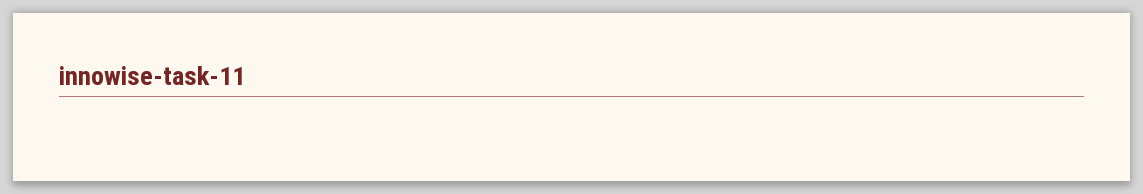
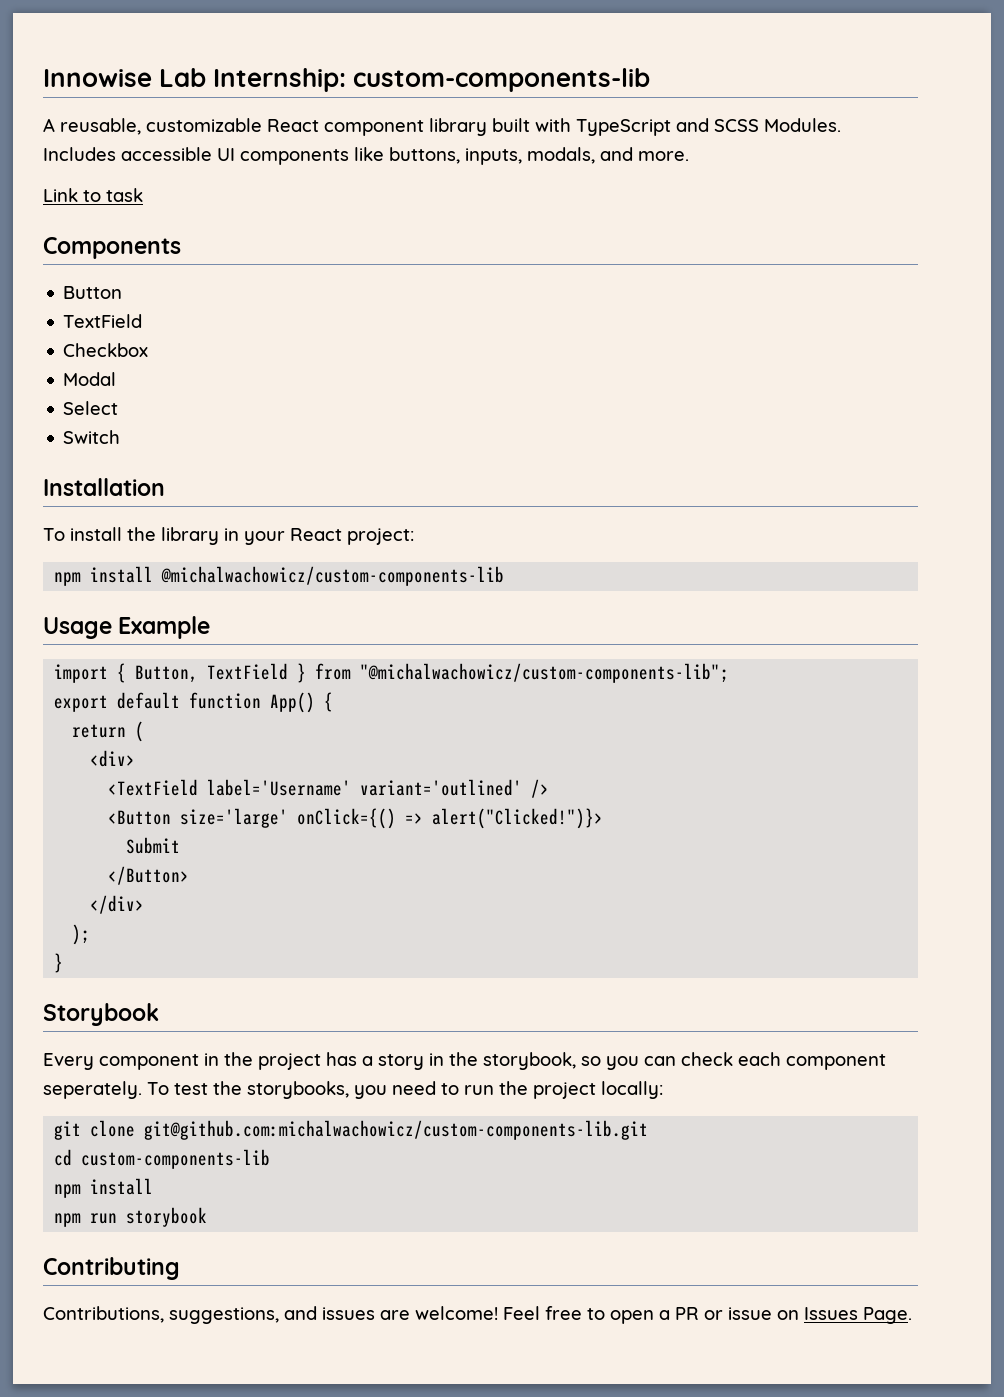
[59,66,245,85] innowise-task-11 -> [43,68,651,92] [43,118,841,136] [43,147,689,165] [43,188,143,202] [43,237,181,259] [63,286,123,299] [63,314,143,328] [63,343,149,357] [63,372,117,386] [63,401,119,415] [63,430,121,444] [43,478,165,496] [43,527,414,545] [54,566,505,586] [43,616,211,639] [54,663,730,683] [54,692,334,713] [72,721,145,742] [90,750,136,767] [108,779,550,798] [108,808,604,829] [126,837,181,854] [108,866,190,885] [90,895,145,914] [72,924,91,945] [54,953,64,973] [43,1003,159,1026] [43,1052,886,1070] [43,1081,663,1099] [54,1120,649,1140] [54,1149,271,1169] [54,1178,154,1198] [54,1207,208,1227] [43,1257,180,1280] [43,1306,912,1324] Innowise Lab Internship: custom-components-lib // A reusable, customizable React component library built with TypeScript and SCSS Modules. Includes accessible UI components like buttons, inputs, modals, and more. // Link to task // Components // Button // TextField // Checkbox // Modal // Select // Switch // Installation // To install the library in your React project: // npm install @michalwachowicz/custom-components-lib // Usage Example // import { Button, TextField } from "@michalwachowicz/custom-components-lib"; // export default function App() { // return ( // <div> // <TextField label='Username' variant='outlined' /> // <Button size='large' onClick={() => alert("Clicked!")}> // Submit // </Button> // </div> // ); // } // Storybook // Every component in the project has a story in the storybook, so you can check each component seperately. To test the storybooks, you need to run the project locally: // git clone git@github.com:michalwachowicz/custom-components-lib.git // cd custom-components-lib // npm install // npm run storybook // Contributing // Contributions, suggestions, and issues are welcome! Feel free to open a PR or issue on Issues Page.

